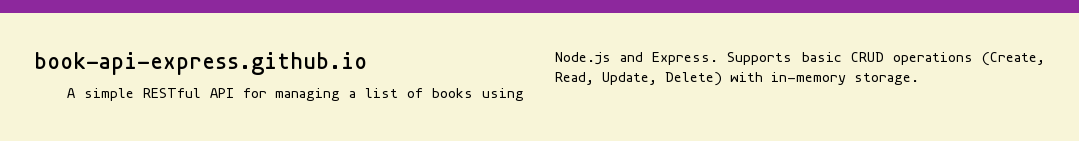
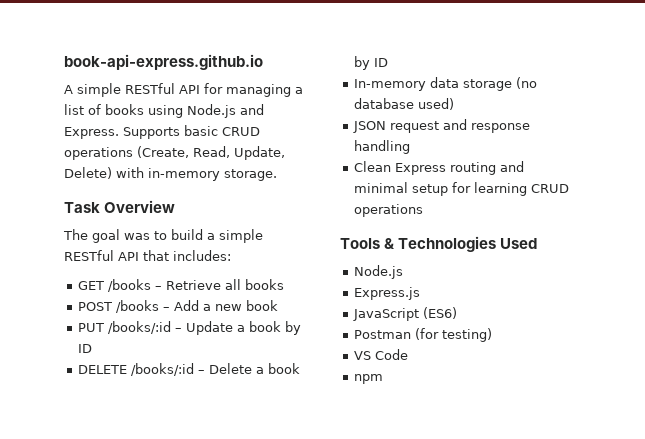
(919, 79) none -> [64,200,176,213] [63,229,263,243] [64,250,231,261] [78,279,285,292] [78,300,279,313] [78,321,302,335] [78,344,93,353] [78,363,301,376] [354,56,389,70] [354,77,538,91] [354,98,455,110] [353,119,531,133] [354,140,411,154] [354,161,525,175] [354,182,570,196] [354,204,424,217] [340,236,538,252] [354,265,404,279] [354,287,421,300] [353,307,458,321] [354,328,493,342] [354,349,409,360] [354,374,384,384] // Task Overview // The goal was to build a simple RESTful API that includes: // GET /books – Retrieve all books // POST /books – Add a new book // PUT /books/:id – Update a book by ID // DELETE /books/:id – Delete a book by ID // In-memory data storage (no database used) // JSON request and response handling // Clean Express routing and minimal setup for learning CRUD operations // Tools & Technologies Used // Node.js // Express.js // JavaScript (ES6) // Postman (for testing) // VS Code // npm

